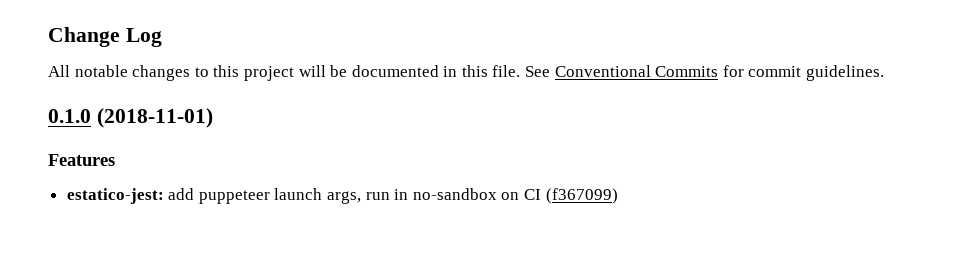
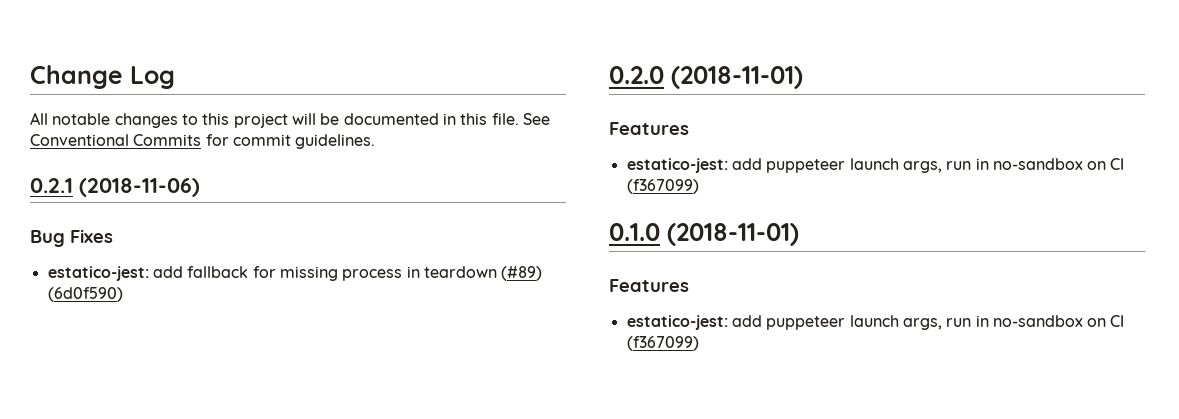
(885, 73) none -> [30,178,200,197] [30,229,113,247] [47,266,543,281] [47,287,123,302] [609,66,803,89] [609,122,689,135] [626,158,1125,173] [626,179,699,194] // 0.2.1 (2018-11-06) // Bug Fixes // estatico-jest: add fallback for missing process in teardown (#89) (6d0f590) // 0.2.0 (2018-11-01) // Features // estatico-jest: add puppeteer launch args, run in no-sandbox on CI (f367099)

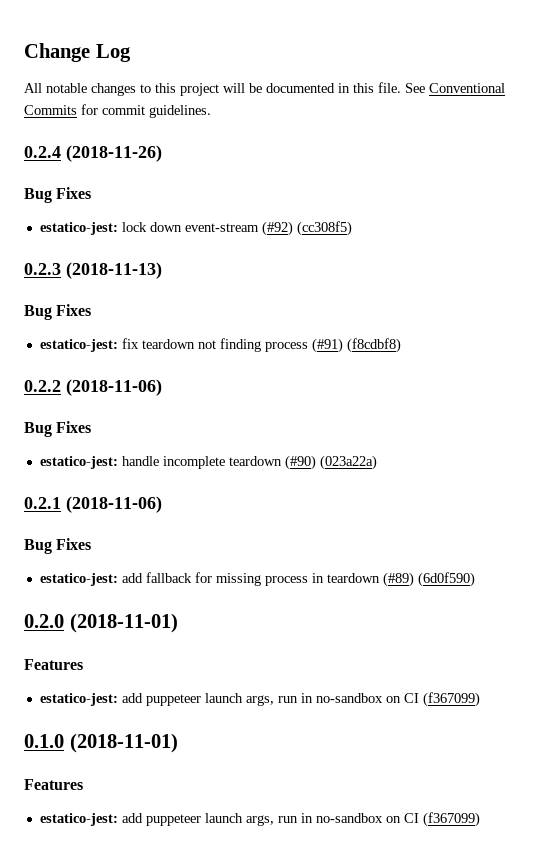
(376, 141) none -> [24,145,162,162] [24,187,92,203] [39,221,352,236] [24,262,162,279] [24,304,92,320] [39,338,401,353] [24,379,162,396] [24,421,92,437] [39,455,377,470] // 0.2.4 (2018-11-26) // Bug Fixes // estatico-jest: lock down event-stream (#92) (cc308f5) // 0.2.3 (2018-11-13) // Bug Fixes // estatico-jest: fix teardown not finding process (#91) (f8cdbf8) // 0.2.2 (2018-11-06) // Bug Fixes // estatico-jest: handle incomplete teardown (#90) (023a22a)

